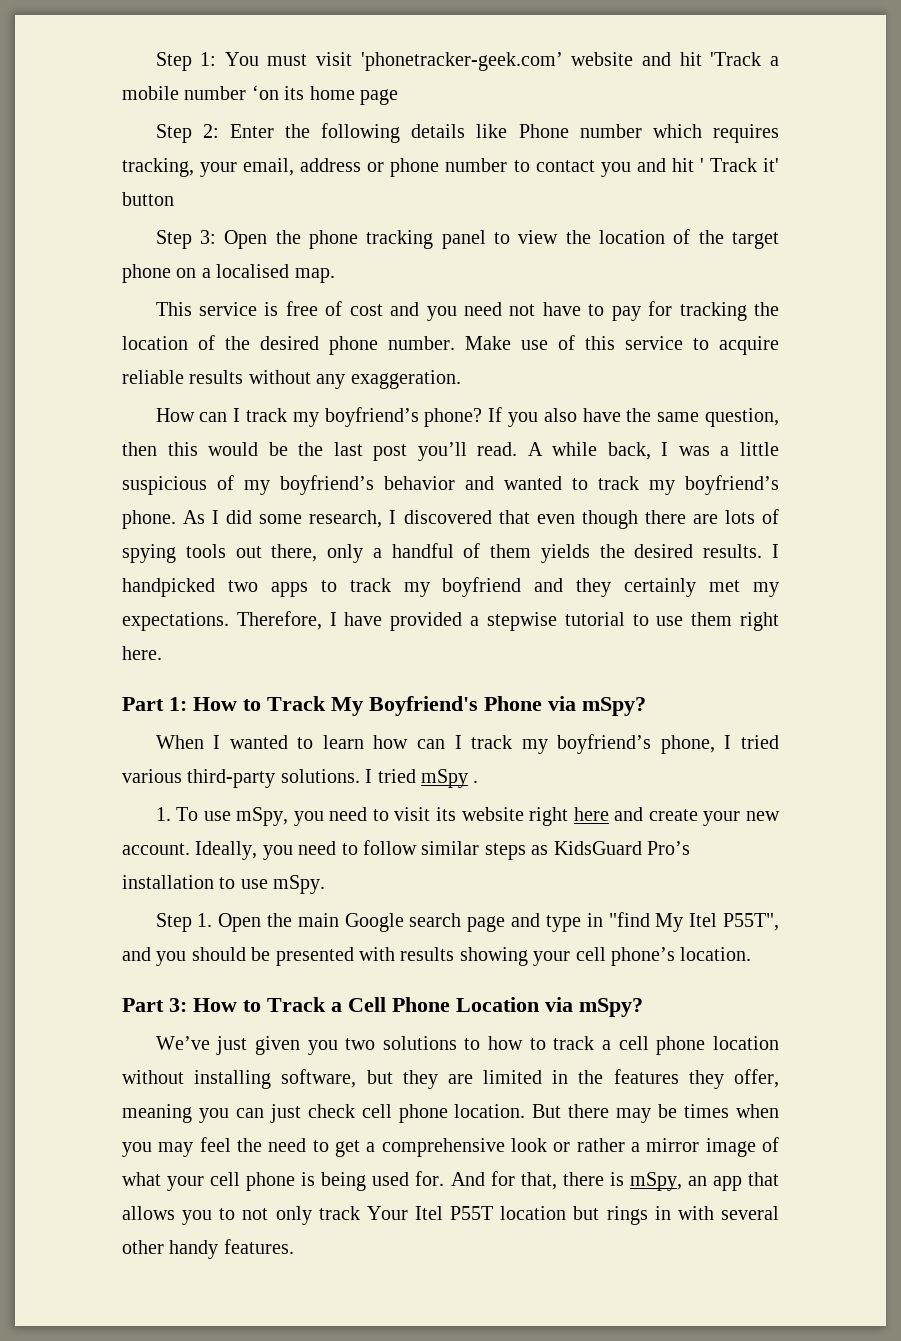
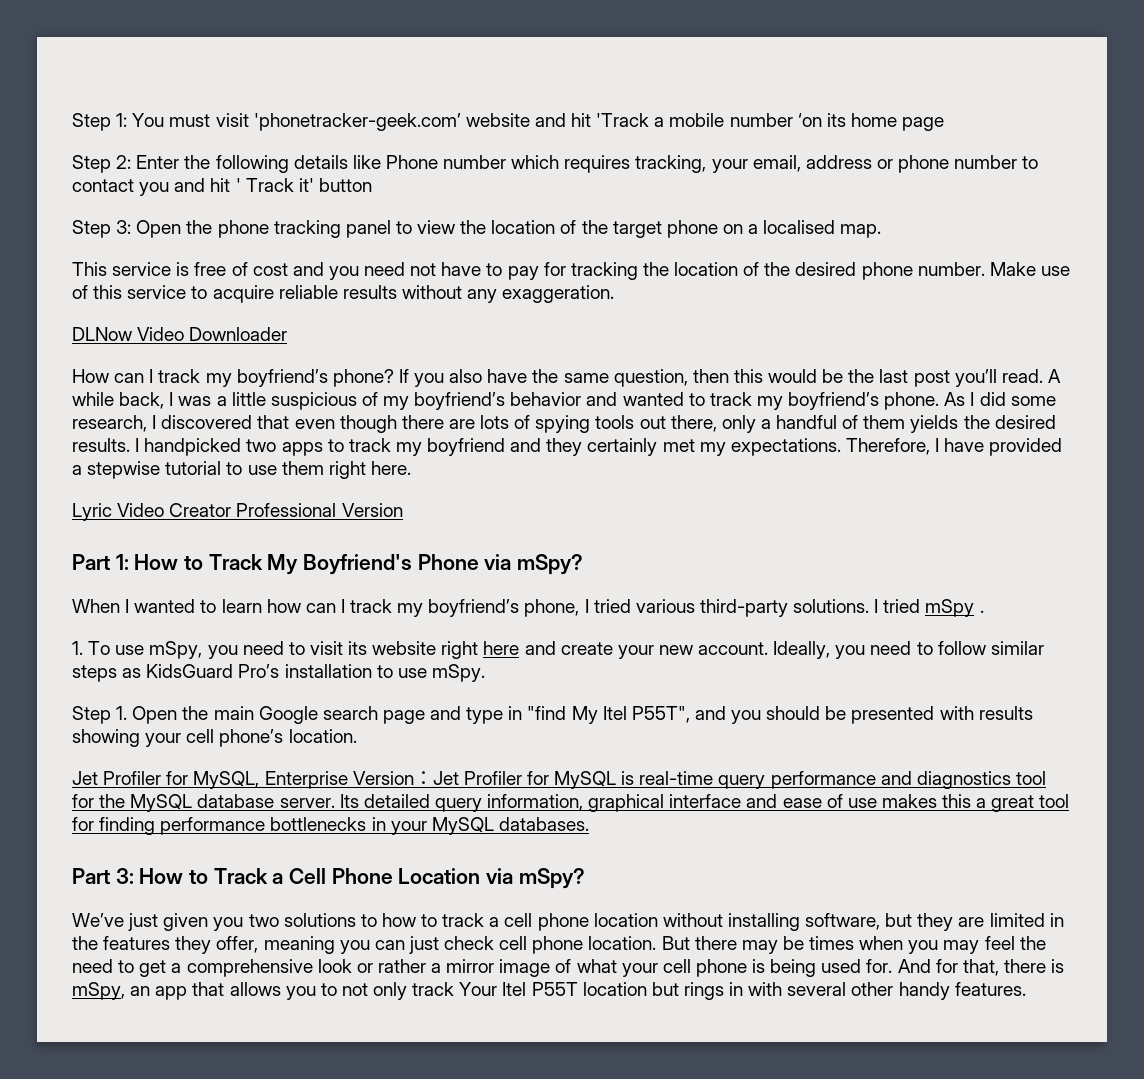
(461, 379) none -> [72,327,288,341] // DLNow Video Downloader
(162, 653) none -> [72,503,403,521] // Lyric Video Creator Professional Version
(752, 954) none -> [72,771,1046,789] [72,794,1070,812] [72,817,589,835] // Jet Profiler for MySQL, Enterprise Version：Jet Profiler for MySQL is real-time query performance and diagnostics tool for the MySQL database server. Its detailed query information, graphical interface and ease of use makes this a great tool for finding performance bottlenecks in your MySQL databases.

